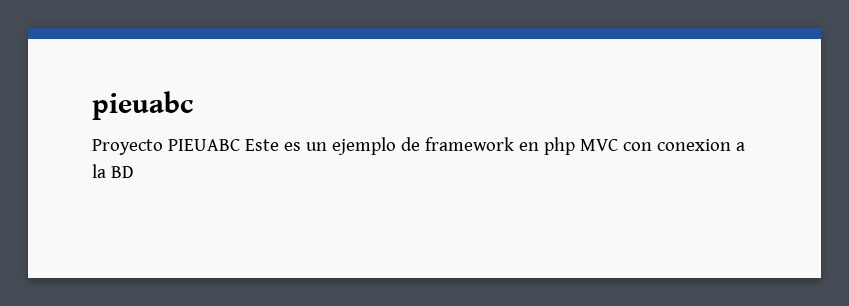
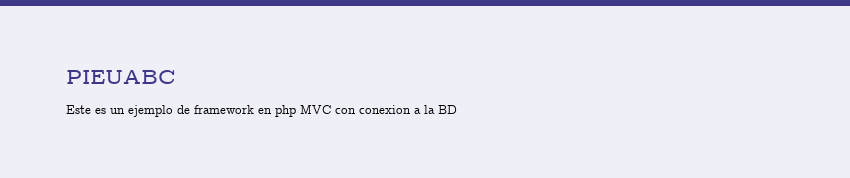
[92,91,193,120] [92,139,240,155] pieuabc // Proyecto PIEUABC -> [66,70,175,84] PIEUABC //

